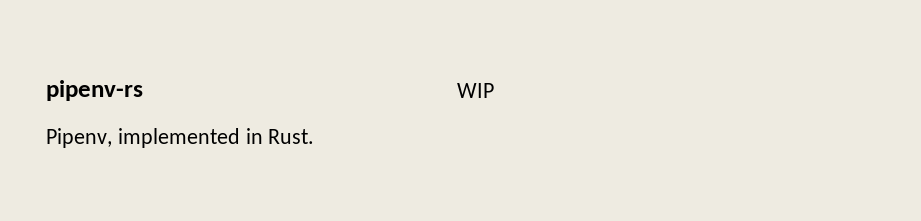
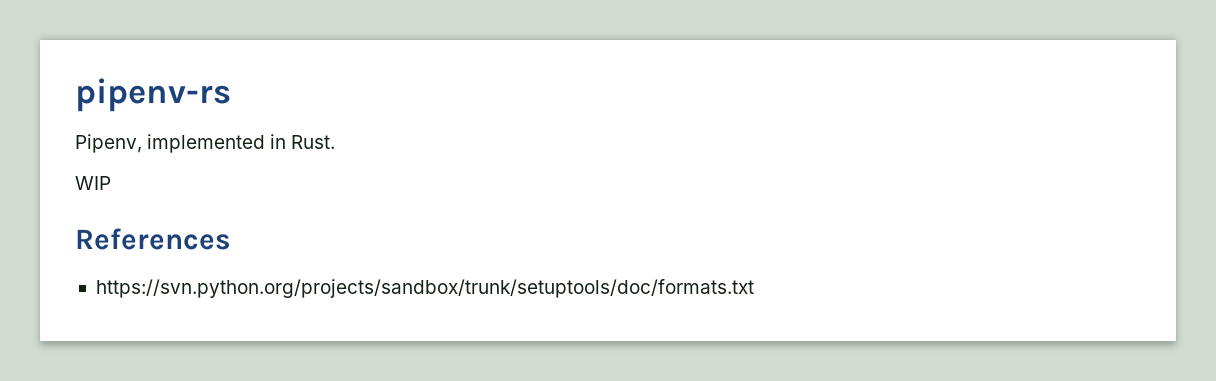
(494, 90) none -> [75,228,231,250] [95,279,754,298] // References // https://svn.python.org/projects/sandbox/trunk/setuptools/doc/formats.txt

